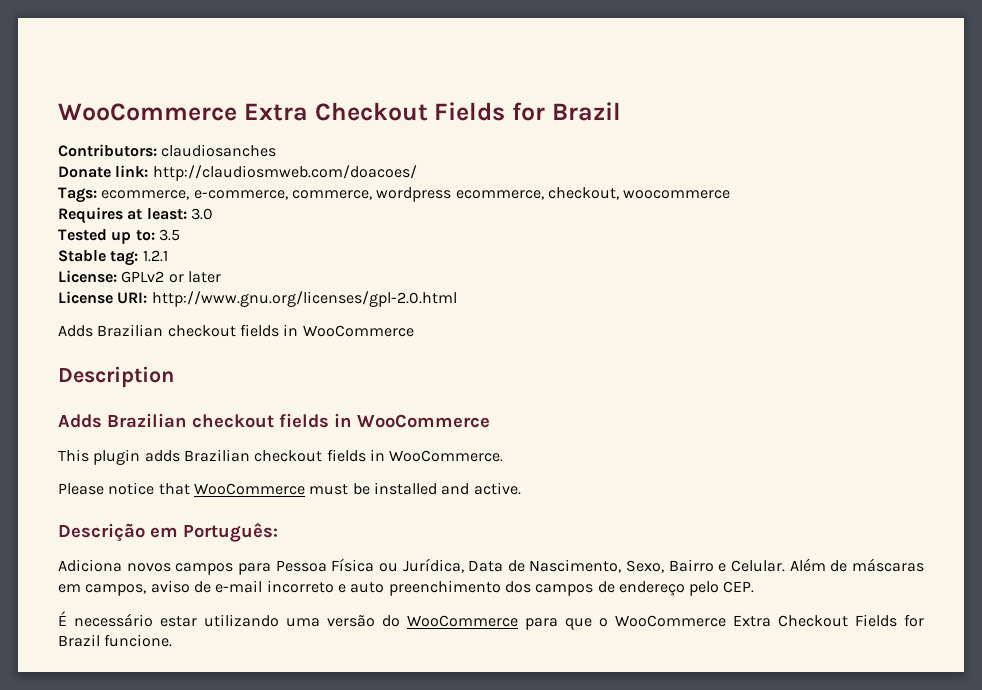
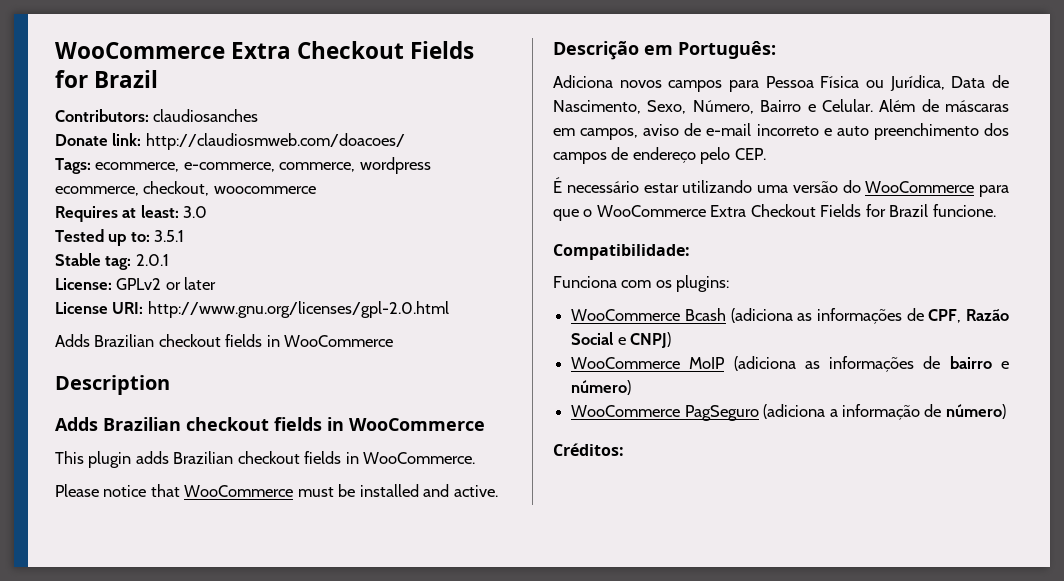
[158,229,180,241] 3.5 -> [154,230,185,242] 3.5.1
[142,250,168,262] 1.2.1 -> [135,254,169,266] 2.0.1
(665, 566) none -> [692,100,754,114] Número,
(173, 640) none -> [553,244,690,260] [553,275,730,292] [571,308,1009,324] [571,332,672,348] [571,356,1009,372] [571,380,632,395] [571,404,1006,421] [553,443,624,456] // Compatibilidade: // Funciona com os plugins: // WooCommerce Bcash (adiciona as informações de CPF, Razão Social e CNPJ) // WooCommerce MoIP (adiciona as informações de bairro e número) // WooCommerce PagSeguro (adiciona a informação de número) // Créditos:

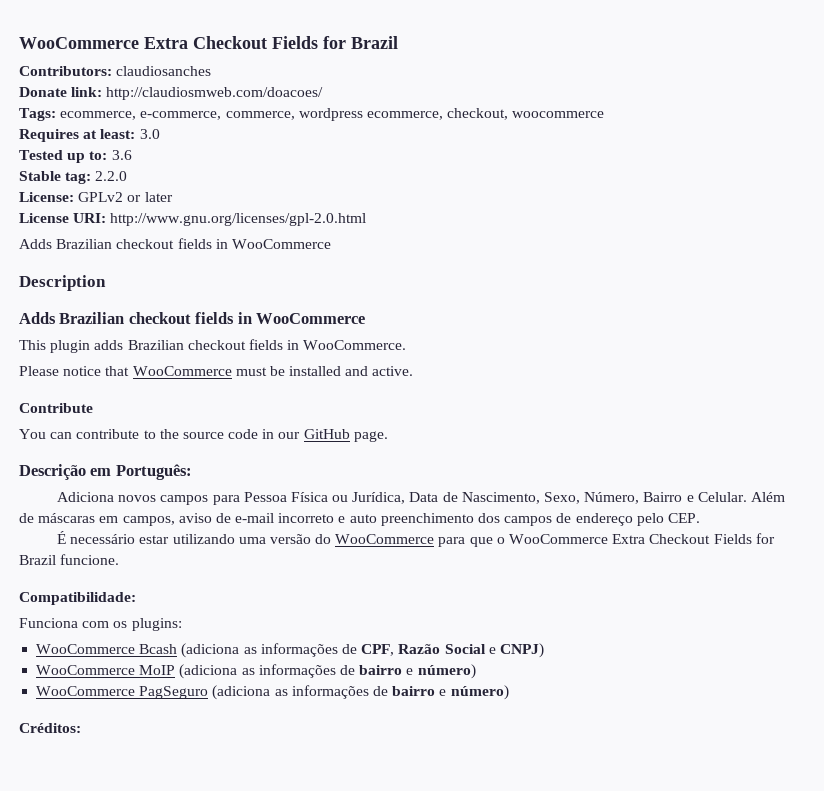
[154,230,185,242] 3.5.1 -> [111,150,132,160] 3.6
[135,254,169,266] 2.0.1 -> [95,171,128,181] 2.2.0
(498, 491) none -> [19,403,93,413] [19,429,388,442] // Contribute // You can contribute to the source code in our GitHub page.
[829,404,942,420] a informação de -> [274,685,447,699] as informações de bairro e

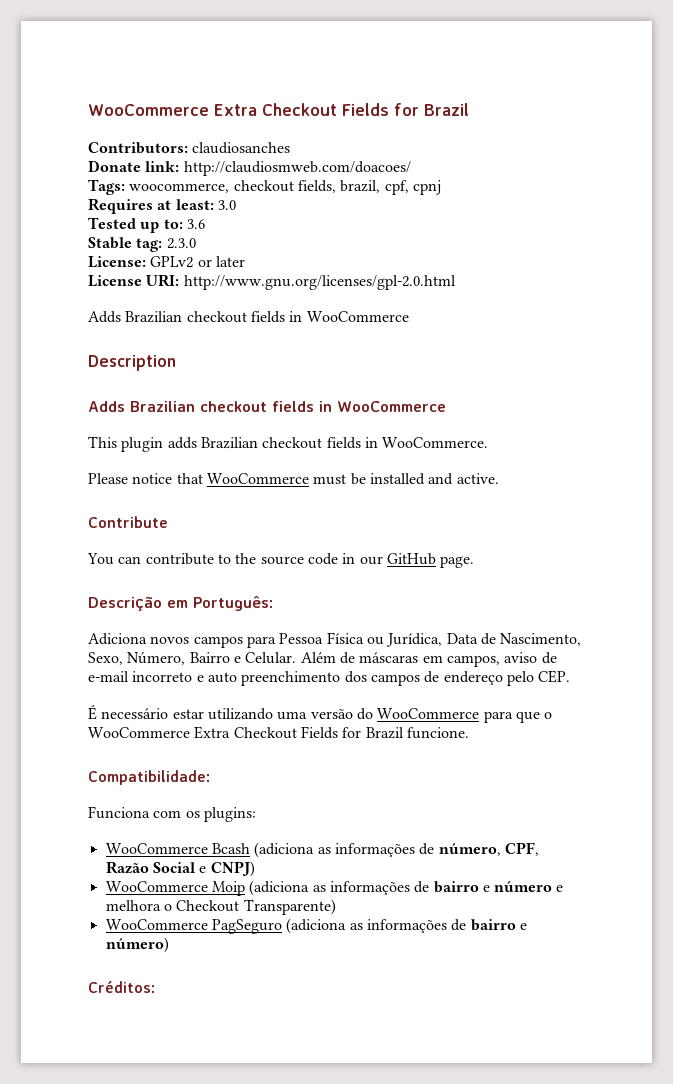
[60,108,605,121] ecommerce, e-commerce, commerce, wordpress ecommerce, checkout, woocommerce -> [129,180,441,195] woocommerce, checkout fields, brazil, cpf, cpnj
[95,171,128,181] 2.2.0 -> [166,238,196,249] 2.3.0
(357, 649) none -> [438,843,501,856] número,
[139,664,476,679] MoIP (adiciona as informações de bairro e número) -> [211,880,564,896] [105,899,336,915] Moip (adiciona as informações de bairro e número e melhora o Checkout Transparente)

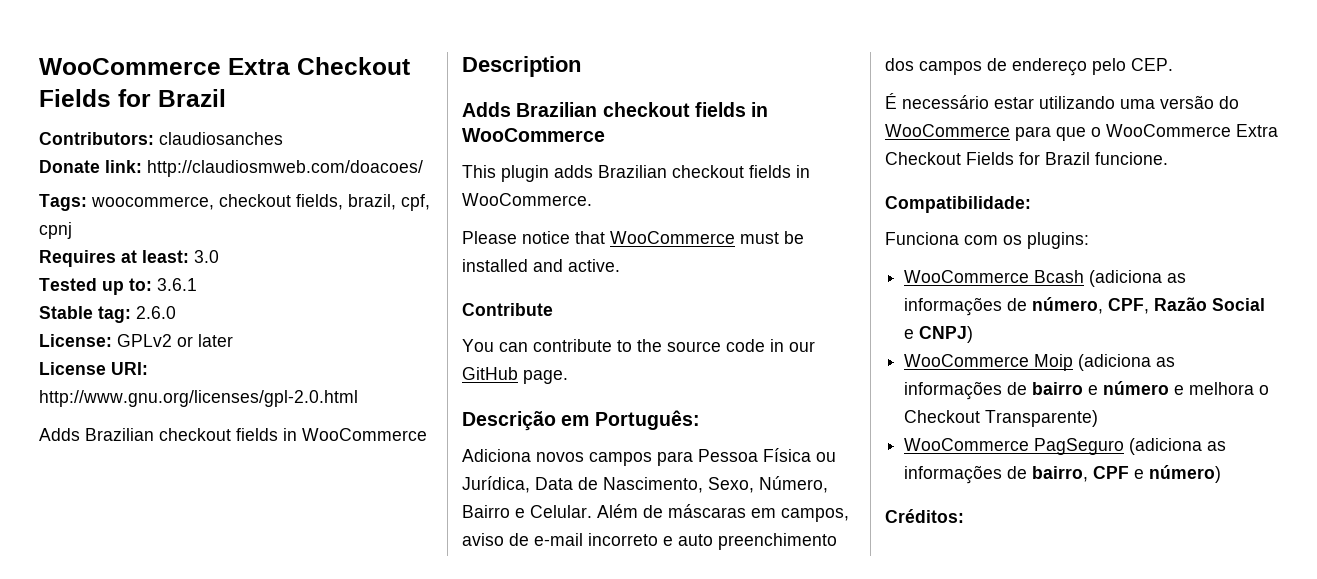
[186,219,205,229] 3.6 -> [157,278,197,291] 3.6.1
[166,238,196,249] 2.3.0 -> [136,306,176,319] 2.6.0
[470,919,516,931] bairro -> [1032,466,1130,482] bairro, CPF

